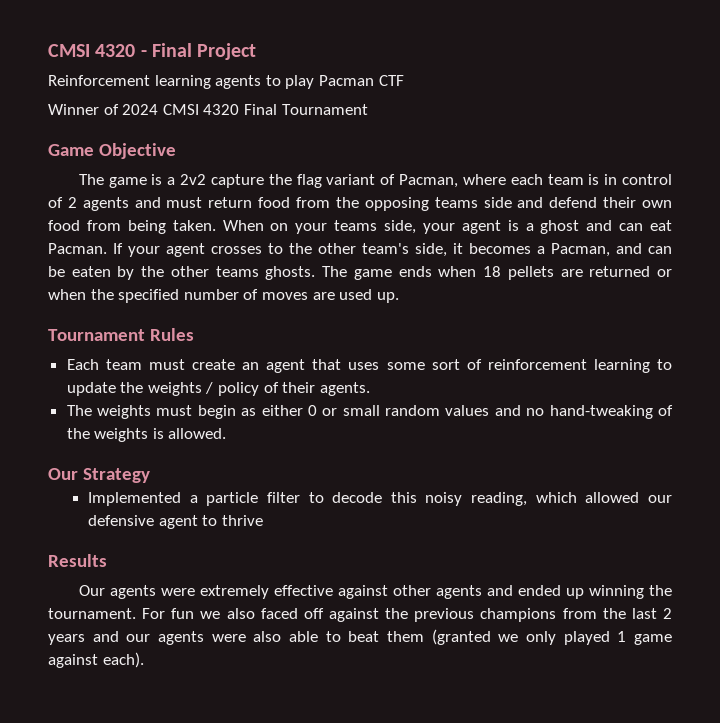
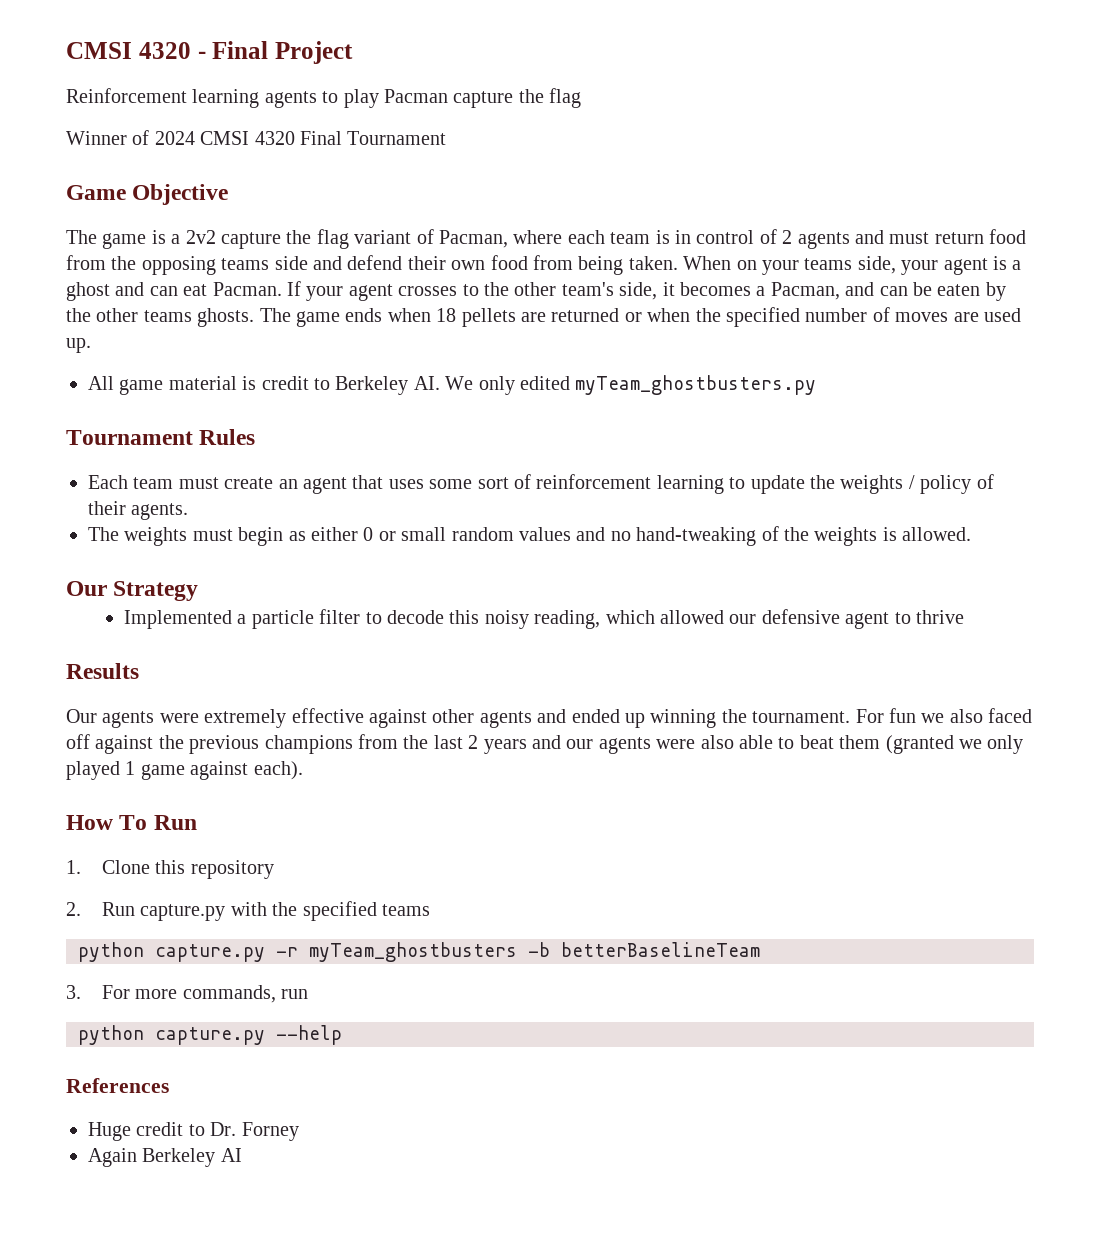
[378,75,404,86] CTF -> [453,88,582,108] capture the flag
(399, 297) none -> [88,375,817,395] // All game material is credit to Berkeley AI. We only edited myTeam_ghostbusters.py
(144, 660) none -> [66,815,197,830] [66,860,274,879] [66,901,430,921] [78,942,760,962] [66,985,309,1003] [78,1025,342,1045] [66,1078,169,1093] [88,1122,299,1141] [88,1148,242,1167] // How To Run // 1. Clone this repository // 2. Run capture.py with the specified teams // python capture.py -r myTeam_ghostbusters -b betterBaselineTeam // 3. For more commands, run // python capture.py --help // References // Huge credit to Dr. Forney // Again Berkeley AI

